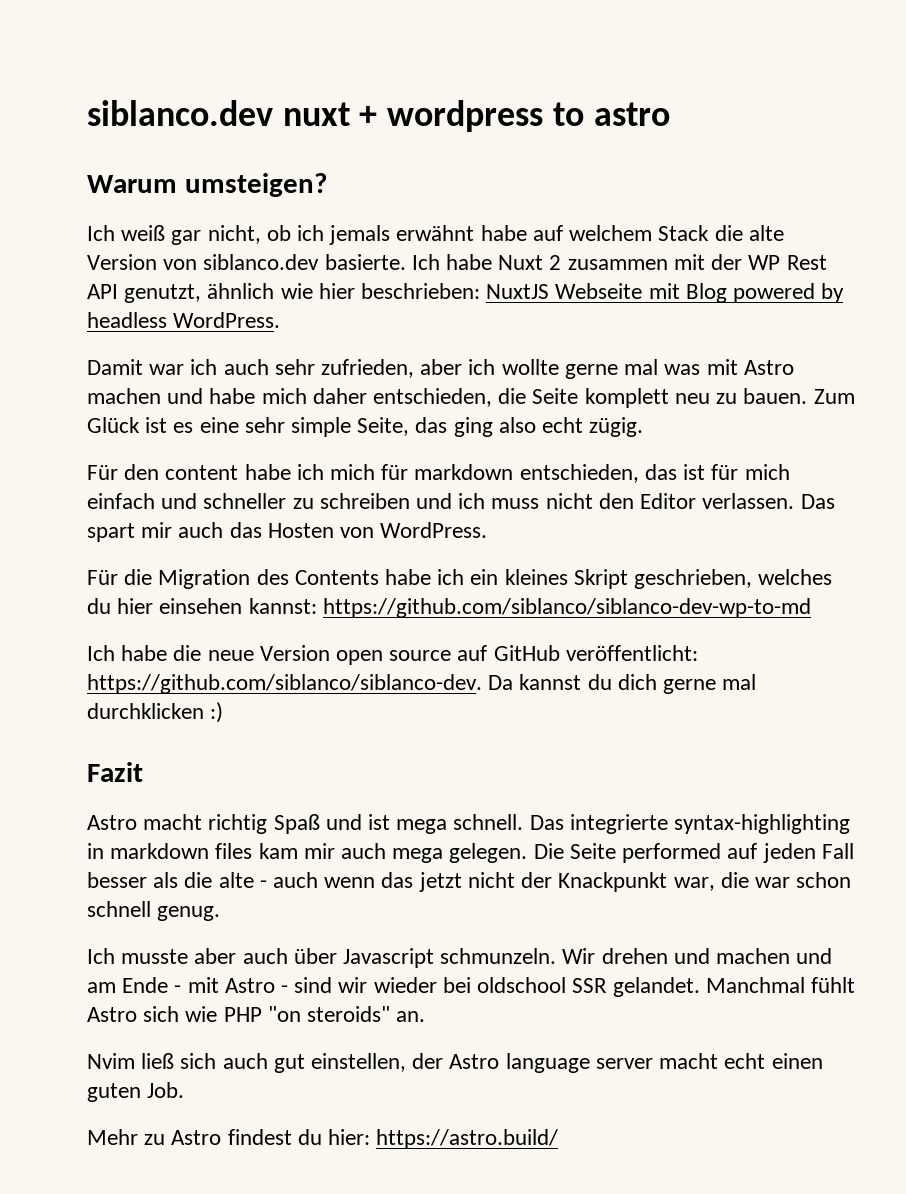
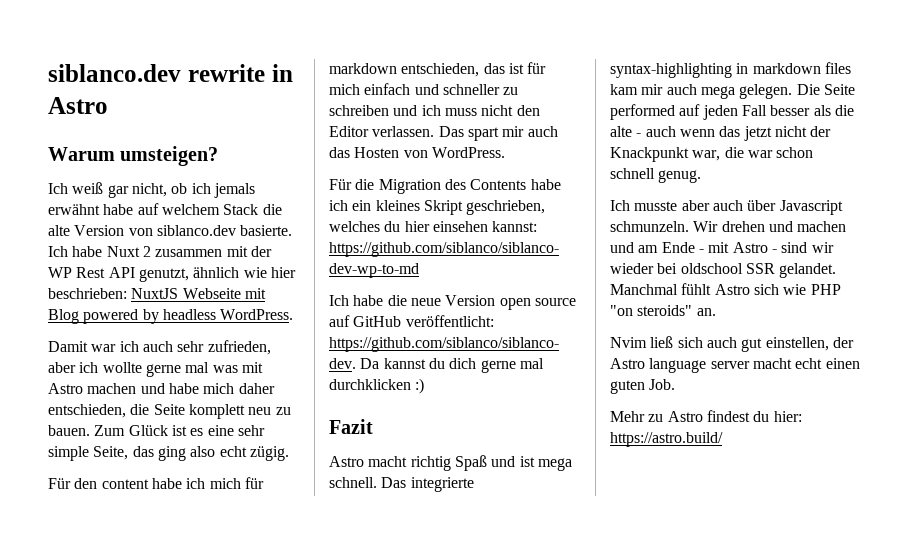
[87,100,670,132] siblanco.dev nuxt + wordpress to astro -> [48,64,293,82] [48,97,108,114] siblanco.dev rewrite in Astro

